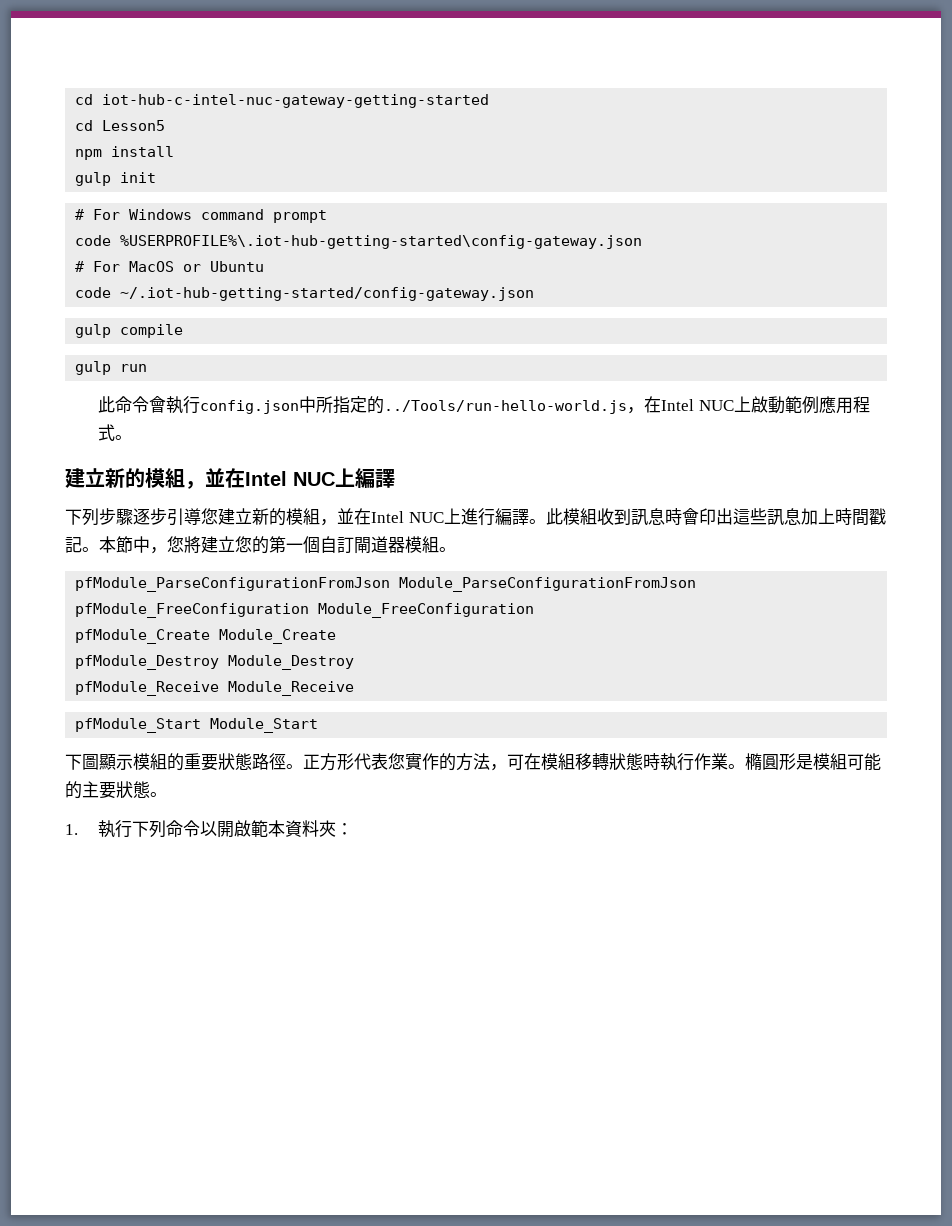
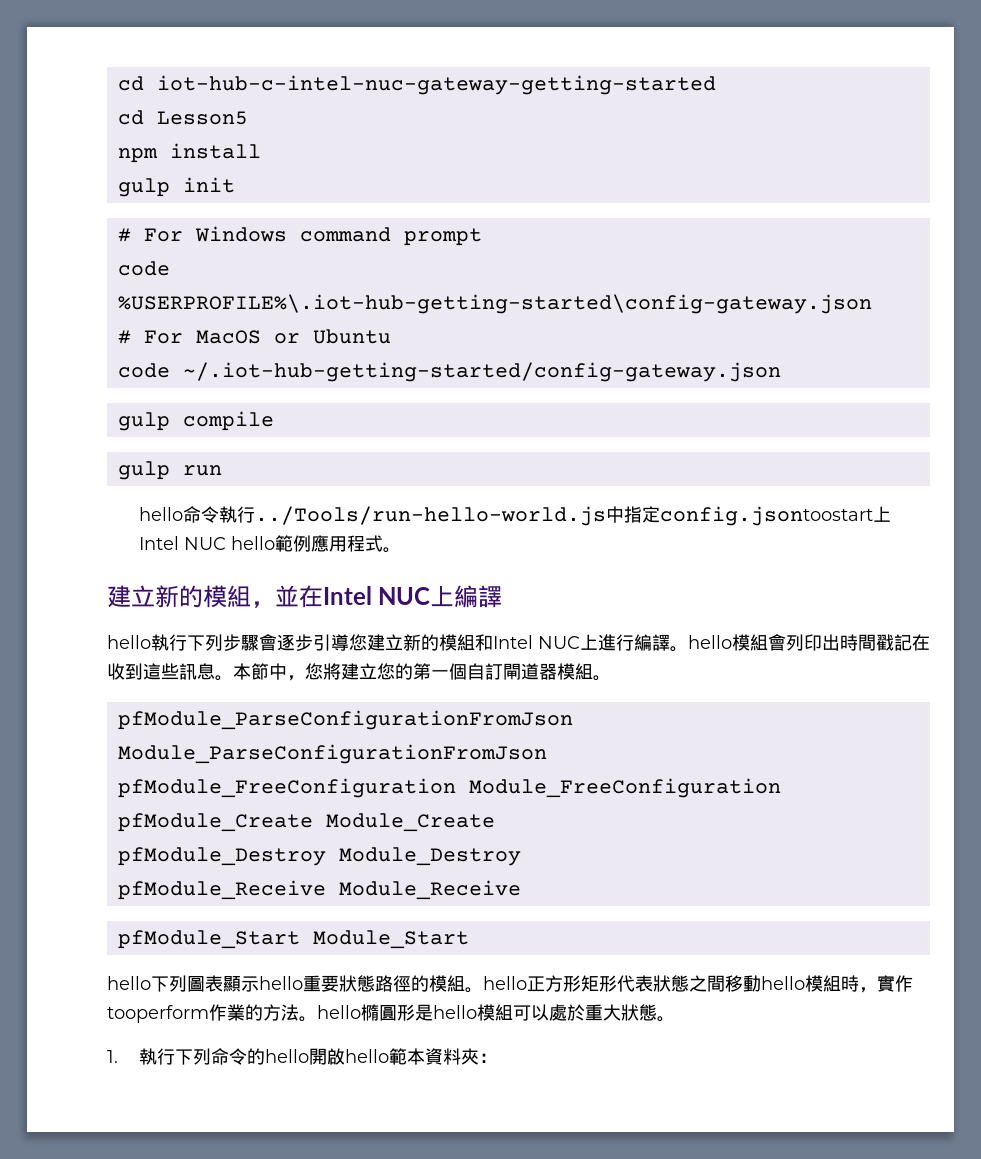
[98,396,785,414] 此命令會執行config.json中所指定的../Tools/run-hello-world.js，在Intel NUC上啟動 -> [139,506,892,526] [139,536,276,550] hello命令執行../Tools/run-hello-world.js中指定config.jsontoostart上Intel NUC hello
(395, 478) none -> [107,634,187,651] hello執行
(133, 516) none -> [259,634,277,651] 會
[320,508,371,526] ，並在 -> [475,634,493,651] 和
[545,508,886,526] [65,536,82,553] 此模組收到訊息時會印出這些訊息加上時間戳記 -> [688,634,930,651] [107,663,215,680] hello模組會列印出時間戳記在收到這些訊息
[65,753,881,771] [65,781,116,799] 下圖顯示模組的重要狀態路徑。正方形代表您實作的方法，可在模組移轉狀態時執行作業。橢圓形是模組可能的主要 -> [107,975,913,993] [107,1004,621,1023] hello下列圖表顯示hello重要狀態路徑的模組。hello正方形矩形代表狀態之間移動hello模組時，實作tooperform作業的方法。hello橢圓形是hello模組可以處於重大
[200,820,252,838] 以開啟 -> [247,1048,390,1065] 的hello開啟hello

